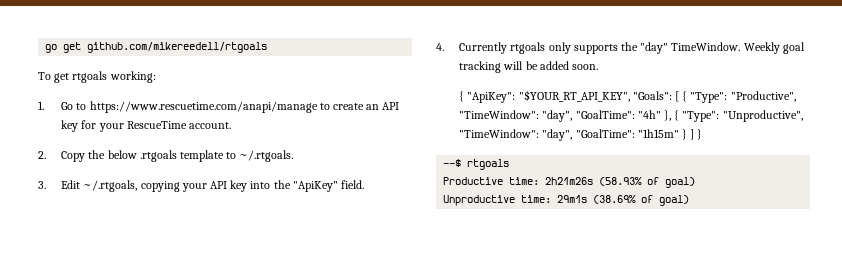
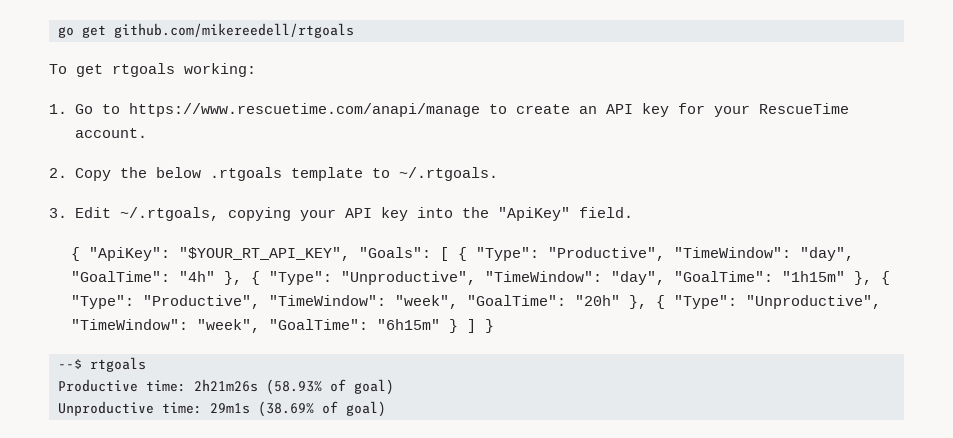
[436,42,805,54] [459,61,598,73] // 4. Currently rtgoals only supports the "day" TimeWindow. Weekly goal tracking will be added soon. -> (633, 212) none
(679, 133) none -> [853,271,890,285] [70,295,881,309] [70,319,440,333] }, { "Type": "Productive", "TimeWindow": "week", "GoalTime": "20h" }, { "Type": "Unproductive", "TimeWindow": "week", "GoalTime": "6h15m"

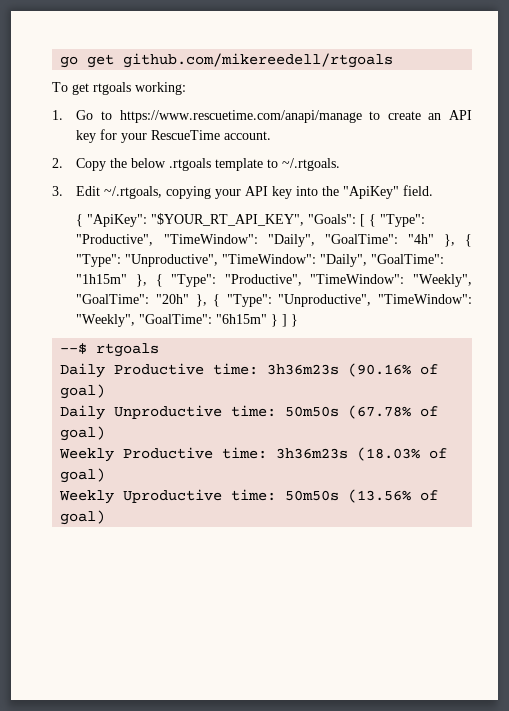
[799,247,854,261] "day", -> [267,234,315,247] "Daily",
[610,271,665,285] "day", -> [320,254,368,267] "Daily",
[394,295,458,309] "week", -> [413,274,472,287] "Weekly",
[196,319,260,333] "week", -> [76,314,136,327] "Weekly",
[58,379,394,395] Productive time: 2h21m26s (58.93% of goal) // -> [60,363,439,378] [60,384,106,399] [60,405,106,420] Daily Productive time: 3h36m23s (90.16% of goal) // Daily
[210,401,386,417] 29m1s (38.69% of goal) -> [285,405,439,419] [60,426,106,441] [59,447,448,462] [60,468,106,483] [59,489,439,504] [60,510,106,525] 50m50s (67.78% of goal) // Weekly Productive time: 3h36m23s (18.03% of goal) // Weekly Uproductive time: 50m50s (13.56% of goal)

